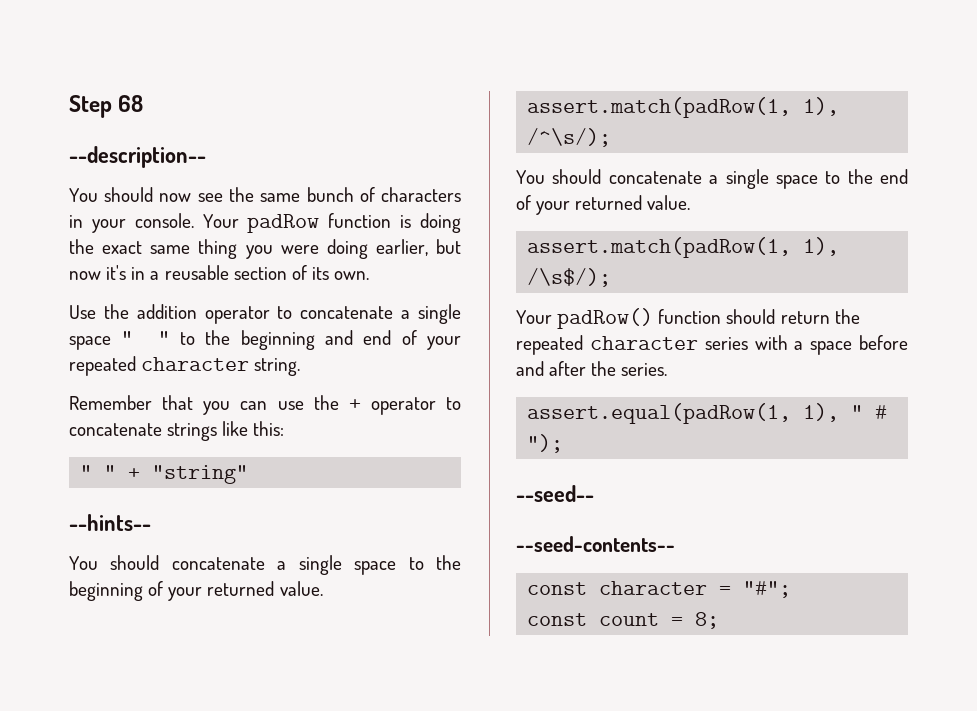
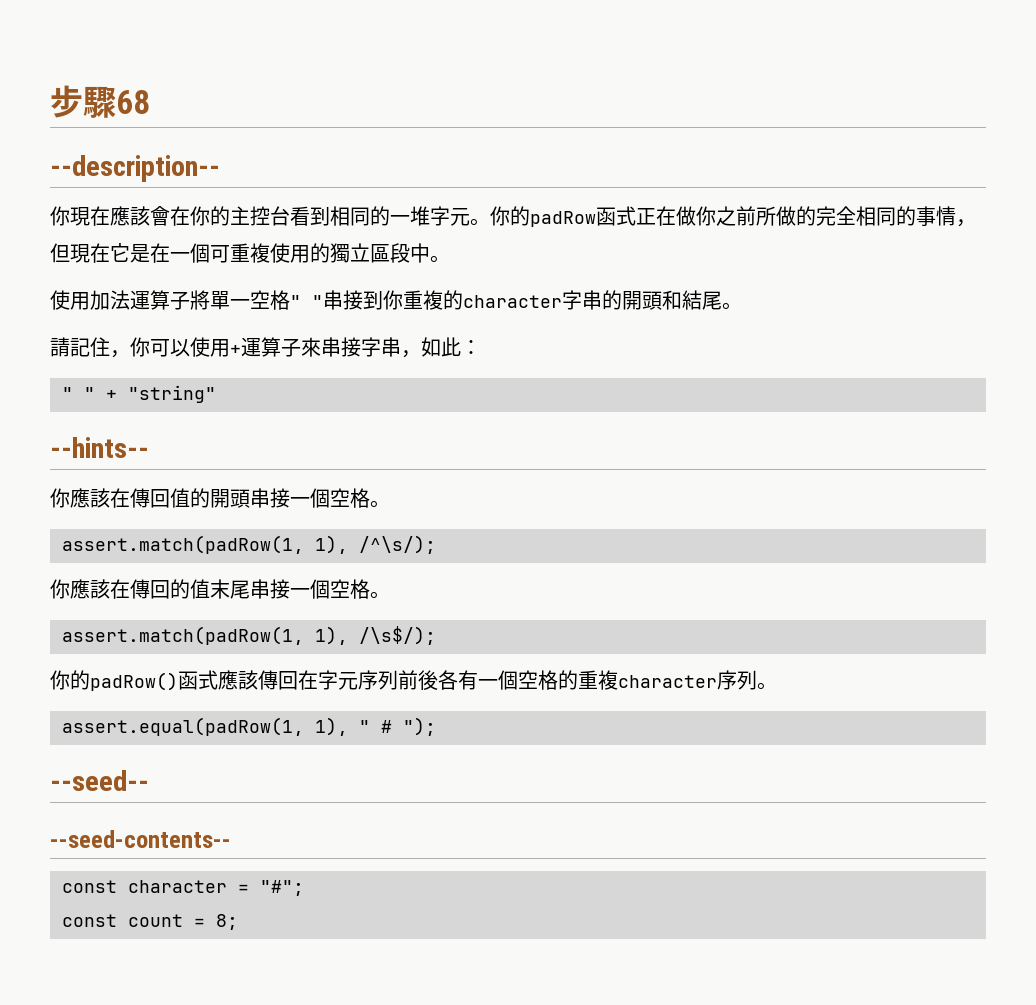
[69,95,112,118] Step -> [50,85,116,118] 步驟
[69,187,461,202] [69,213,462,233] [69,239,461,259] [69,265,370,280] [69,304,462,324] [69,330,461,350] [69,356,301,376] [69,395,461,415] [69,421,285,441] You should now see the same bunch of characters in your console. Your padRow function is doing the exact same thing you were doing earlier, but now it's in a reusable section of its own. // Use the addition operator to concatenate a single space " " to the beginning and end of your repeated character string. // Remember that you can use the + operator to concatenate strings like this: -> [50,206,976,227] [50,243,450,263] [50,290,742,310] [50,337,481,358] 你現在應該會在你的主控台看到相同的一堆字元。你的padRow函式正在做你之前所做的完全相同的事情，但現在它是在一個可重複使用的獨立區段中。 // 使用加法運算子將單一空格" "串接到你重複的character字串的開頭和結尾。 // 請記住，你可以使用+運算子來串接字串，如此：
[69,555,461,575] [69,581,323,601] [527,97,840,118] [527,128,612,147] [516,169,908,189] [516,195,691,215] [527,237,840,258] [527,268,612,287] [516,308,860,329] [516,335,908,355] [516,361,668,376] You should concatenate a single space to the beginning of your returned value. // assert.match(padRow(1, 1), /^\s/); // You should concatenate a single space to the end of your returned value. // assert.match(padRow(1, 1), /\s$/); // Your padRow() function should return the repeated character series with a space before and after the series. -> [50,488,390,508] [62,535,436,554] [50,579,390,599] [62,626,436,645] [50,670,777,691] 你應該在傳回值的開頭串接一個空格。 // assert.match(padRow(1, 1), /^\s/); // 你應該在傳回的值末尾串接一個空格。 // assert.match(padRow(1, 1), /\s$/); // 你的padRow()函式應該傳回在字元序列前後各有一個空格的重複character序列。

